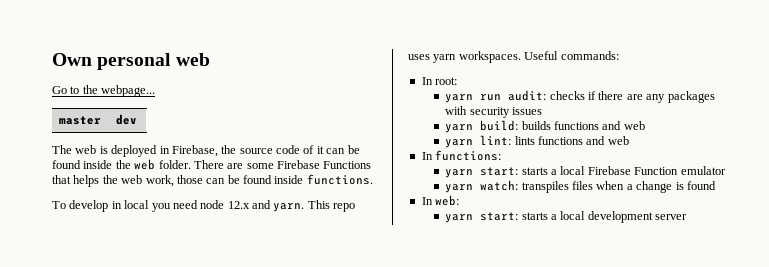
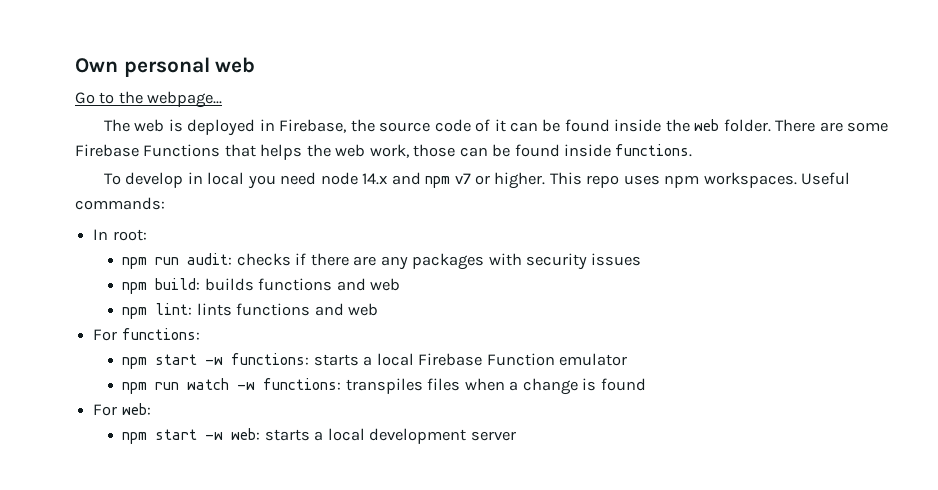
[59,116,102,125] [116,114,138,125] // master | dev -> (223, 99) none
[227,200,305,212] 12.x and yarn. -> [362,172,546,189] 14.x and npm v7 or higher.
[433,54,457,63] yarn -> [664,175,700,188] npm
[445,94,474,103] yarn -> [122,257,148,269] npm
[445,124,474,133] yarn -> [122,282,148,294] npm
[445,139,474,148] yarn -> [122,307,148,319] npm
[421,152,433,160] In -> [93,329,118,341] For
[445,167,519,178] yarn start: -> [122,353,310,369] npm start -w functions:
[445,180,519,193] yarn watch: -> [122,378,342,394] npm run watch -w functions:
[421,197,433,205] In -> [93,404,118,416] For
[445,212,519,223] yarn start: -> [122,428,261,444] npm start -w web:

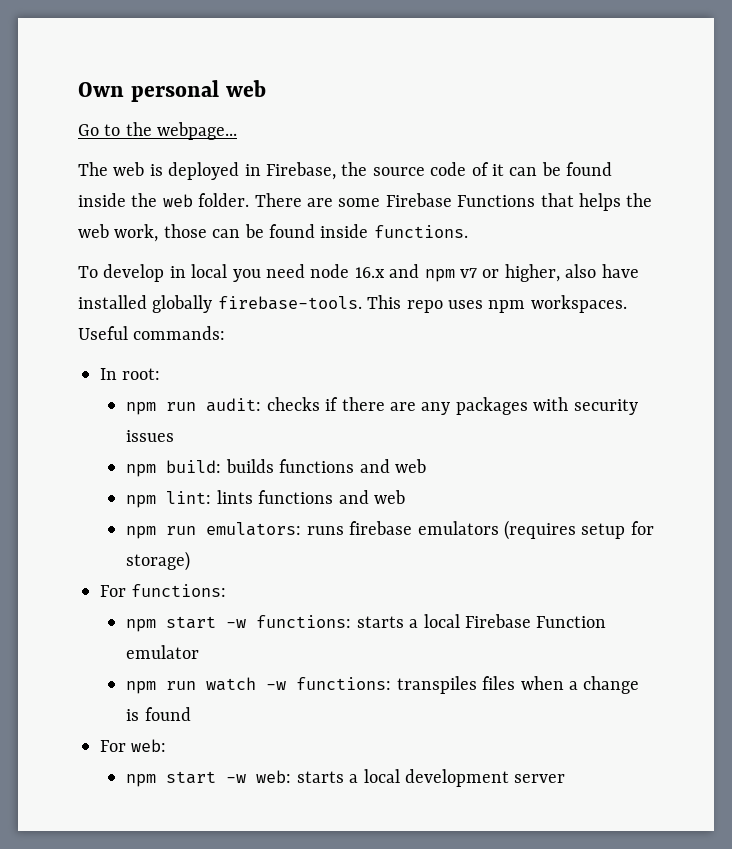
[362,173,388,185] 14.x -> [354,267,385,278] 16.x
[494,172,546,189] higher. -> [504,264,639,282] [78,295,362,313] higher, also have installed globally firebase-tools.
(379, 309) none -> [126,520,654,540] [126,551,191,571] // npm run emulators: runs firebase emulators (requires setup for storage)

